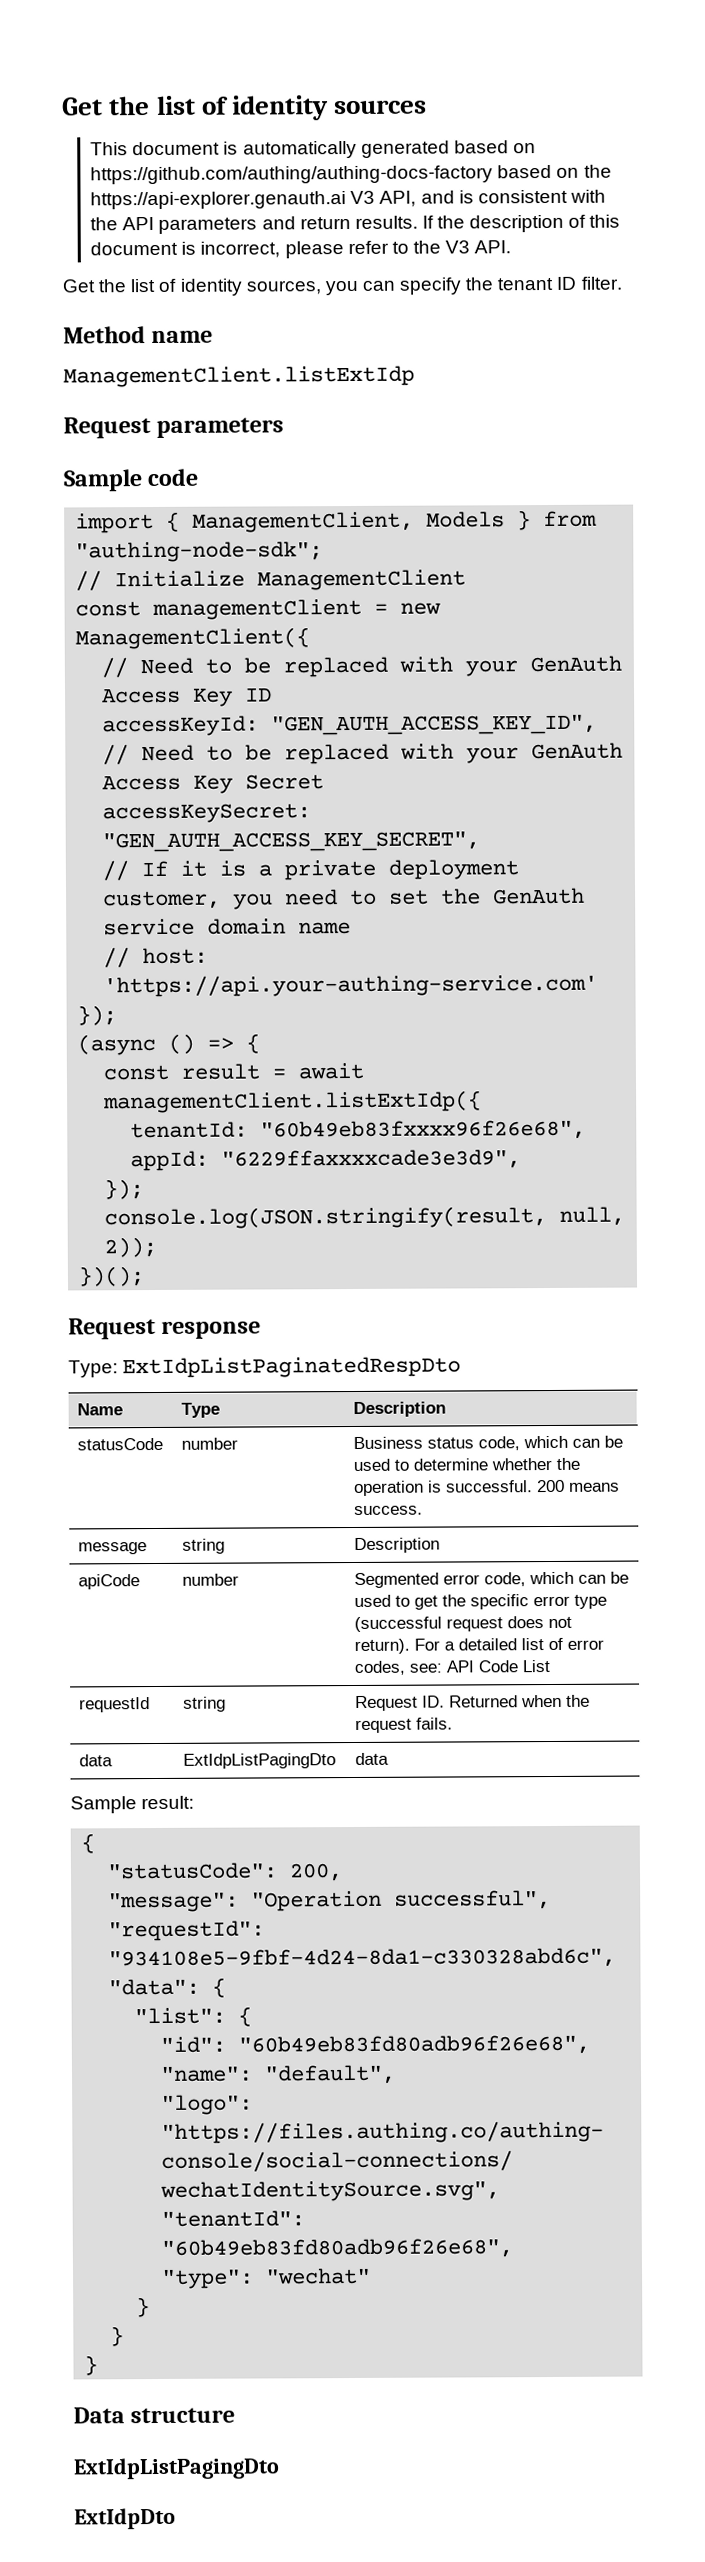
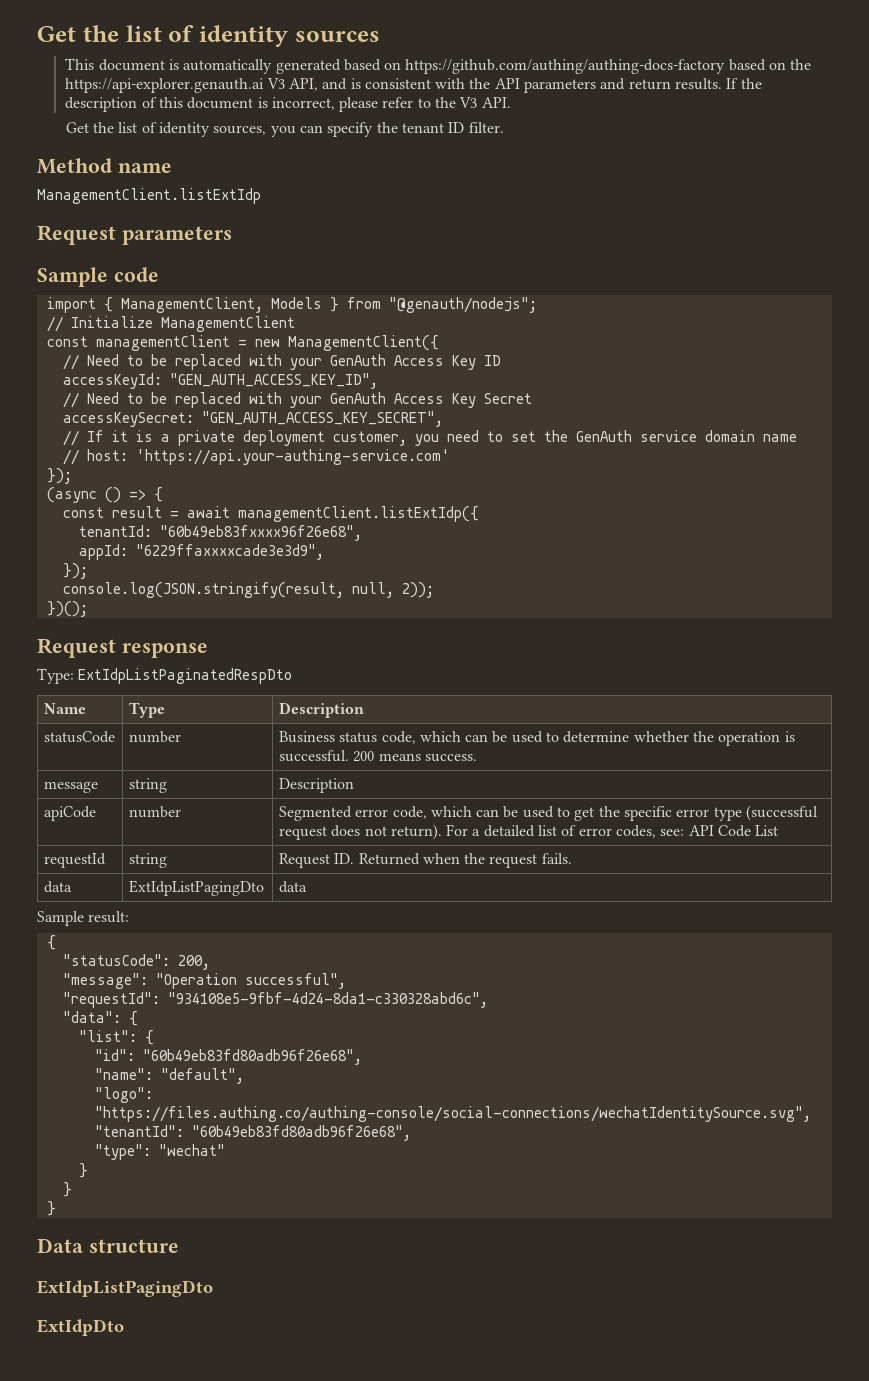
[75,541,324,563] "authing-node-sdk"; -> [388,297,537,313] "@genauth/nodejs";

